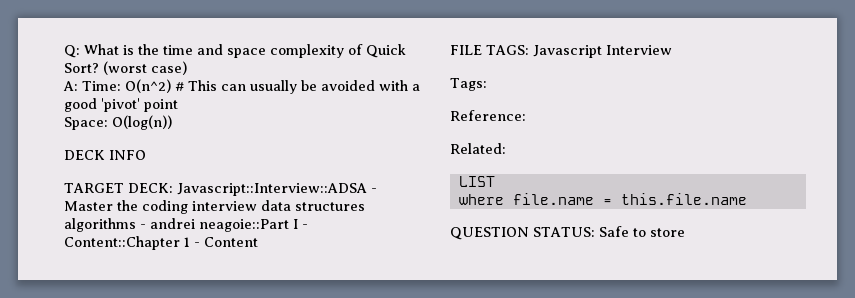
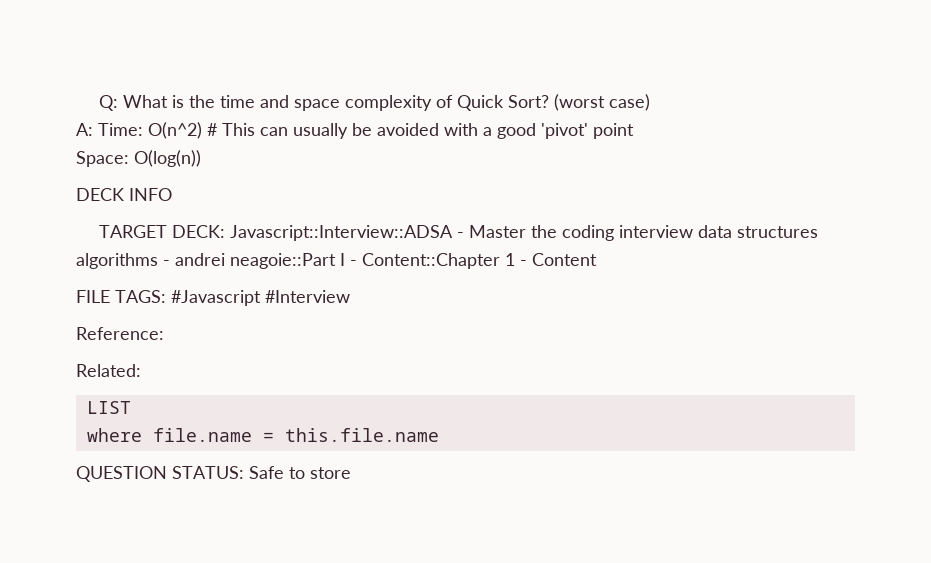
[533,45,672,58] [450,78,487,91] Javascript Interview // Tags: -> [171,290,350,306] #Javascript #Interview

